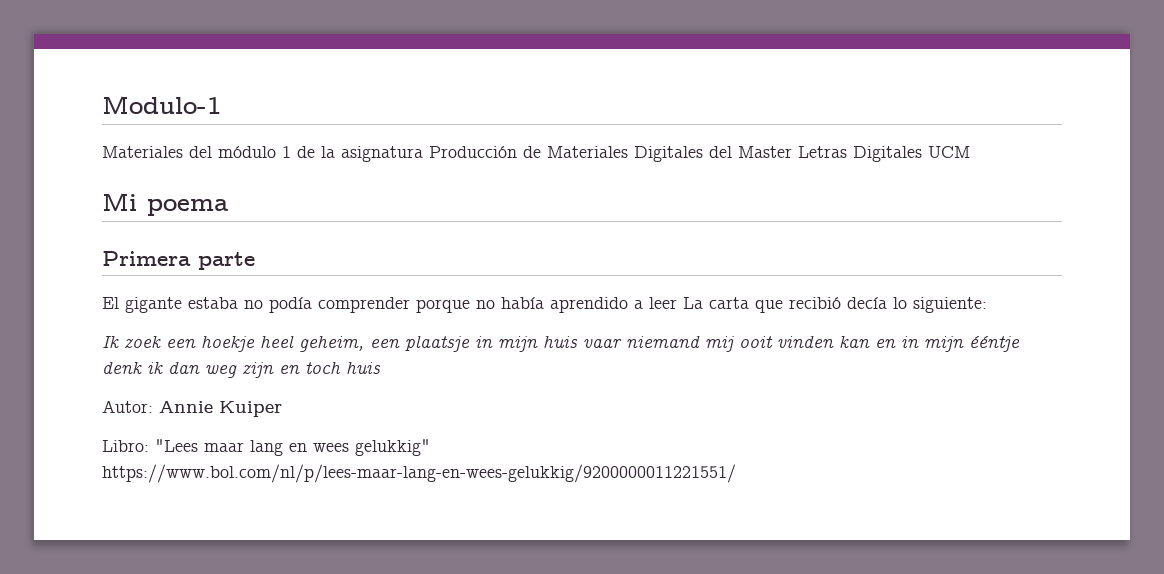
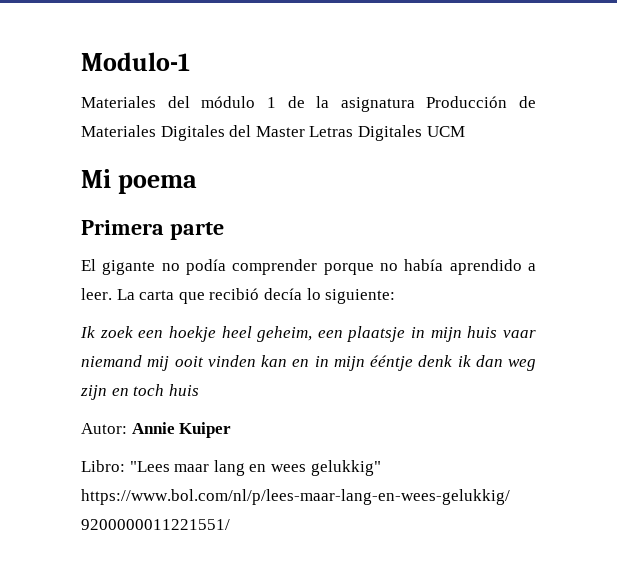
[188,297,238,309] estaba -> (156, 267) none
[649,297,677,309] leer -> [81,288,112,300] leer.

